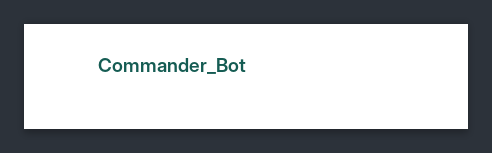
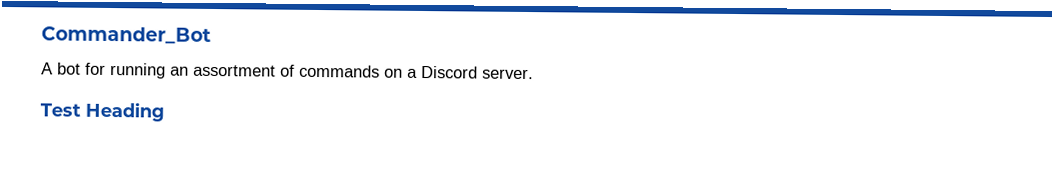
(246, 66) none -> [41,62,534,80] [40,101,165,122] // A bot for running an assortment of commands on a Discord server. // Test Heading

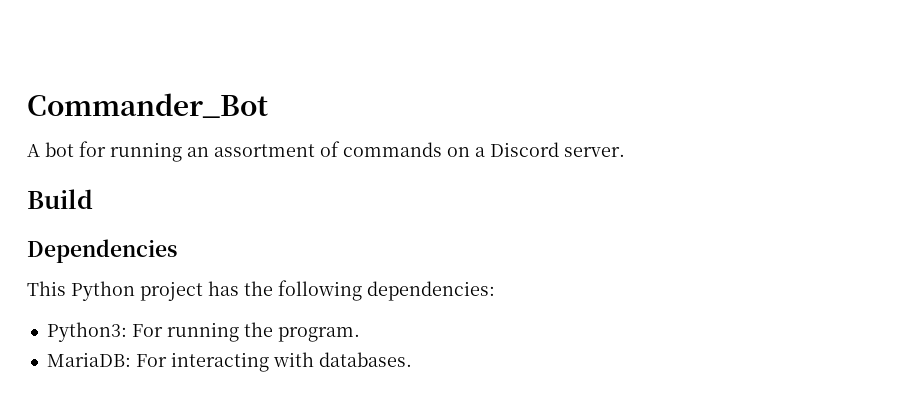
[40,101,165,122] Test Heading -> [27,189,93,209] [27,239,177,263] [27,280,495,301] [46,322,360,342] [46,352,412,372] Build // Dependencies // This Python project has the following dependencies: // Python3: For running the program. // MariaDB: For interacting with databases.

